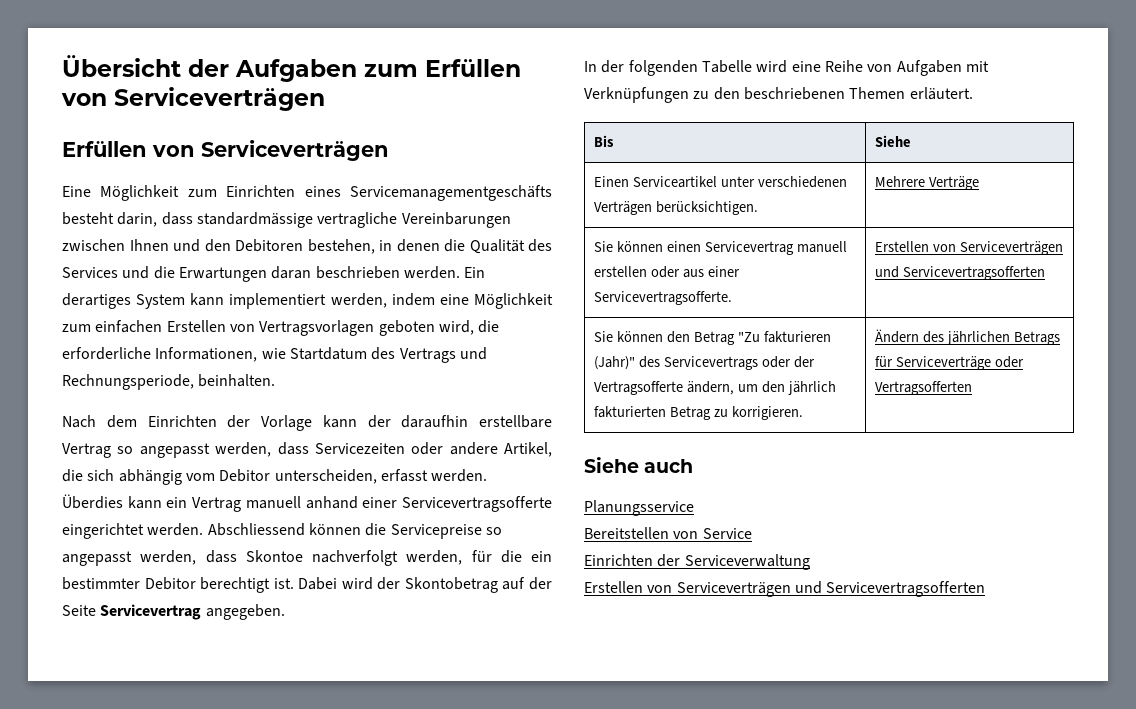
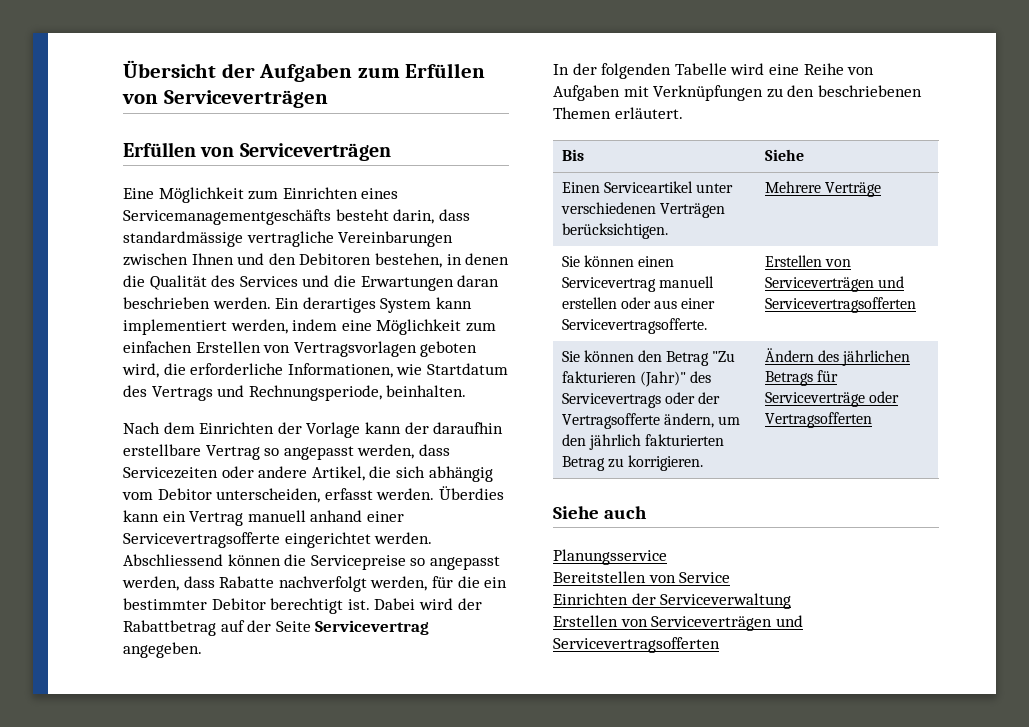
[245,550,303,562] Skontoe -> [219,576,275,588] Rabatte
[404,577,498,593] Skontobetrag -> [123,620,216,636] Rabattbetrag

